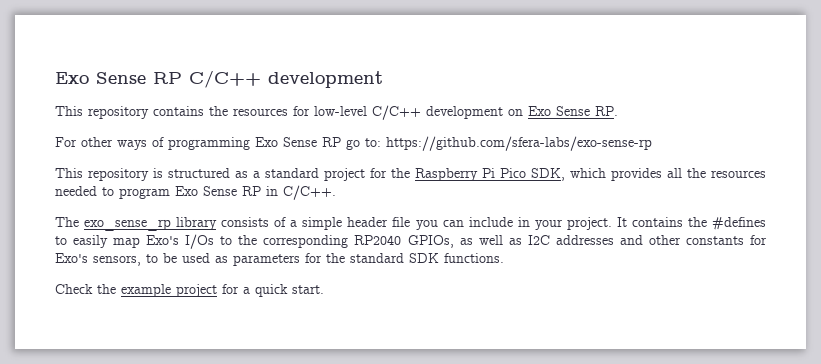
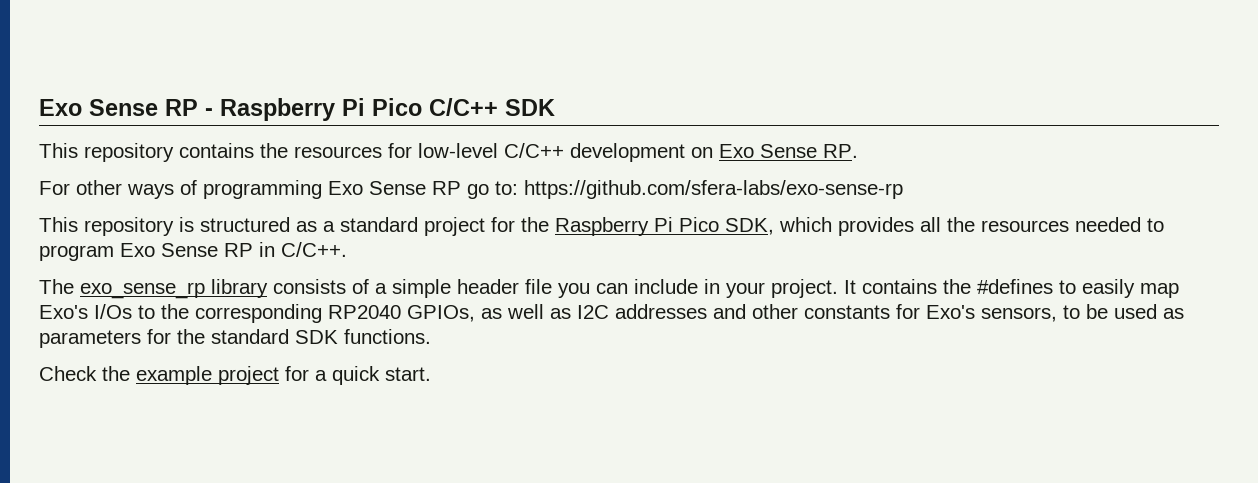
[55,70,383,88] Exo Sense RP C/C++ development -> [39,98,555,121] Exo Sense RP - Raspberry Pi Pico C/C++ SDK

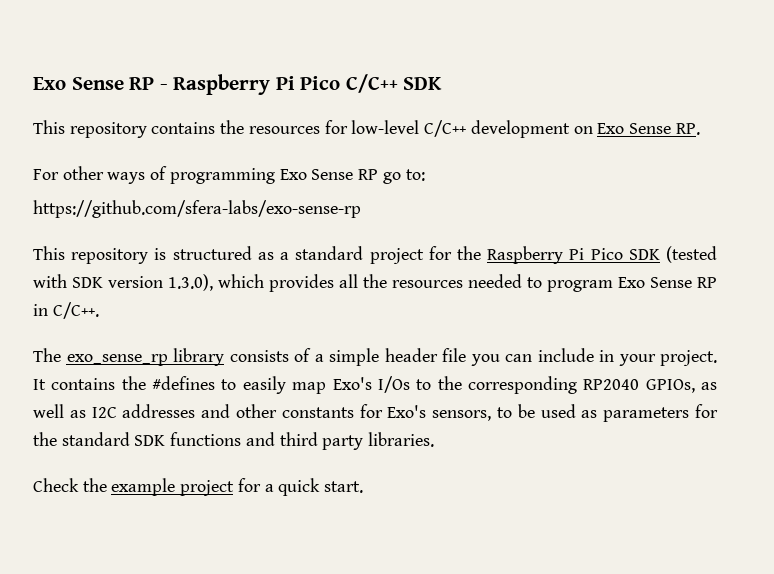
(518, 188) none -> (425, 175) //
[725,218,774,235] SDK, -> [628,246,717,263] [33,274,213,291] SDK (tested with SDK version 1.3.0),
[344,329,431,344] functions. -> [170,432,435,450] functions and third party libraries.

